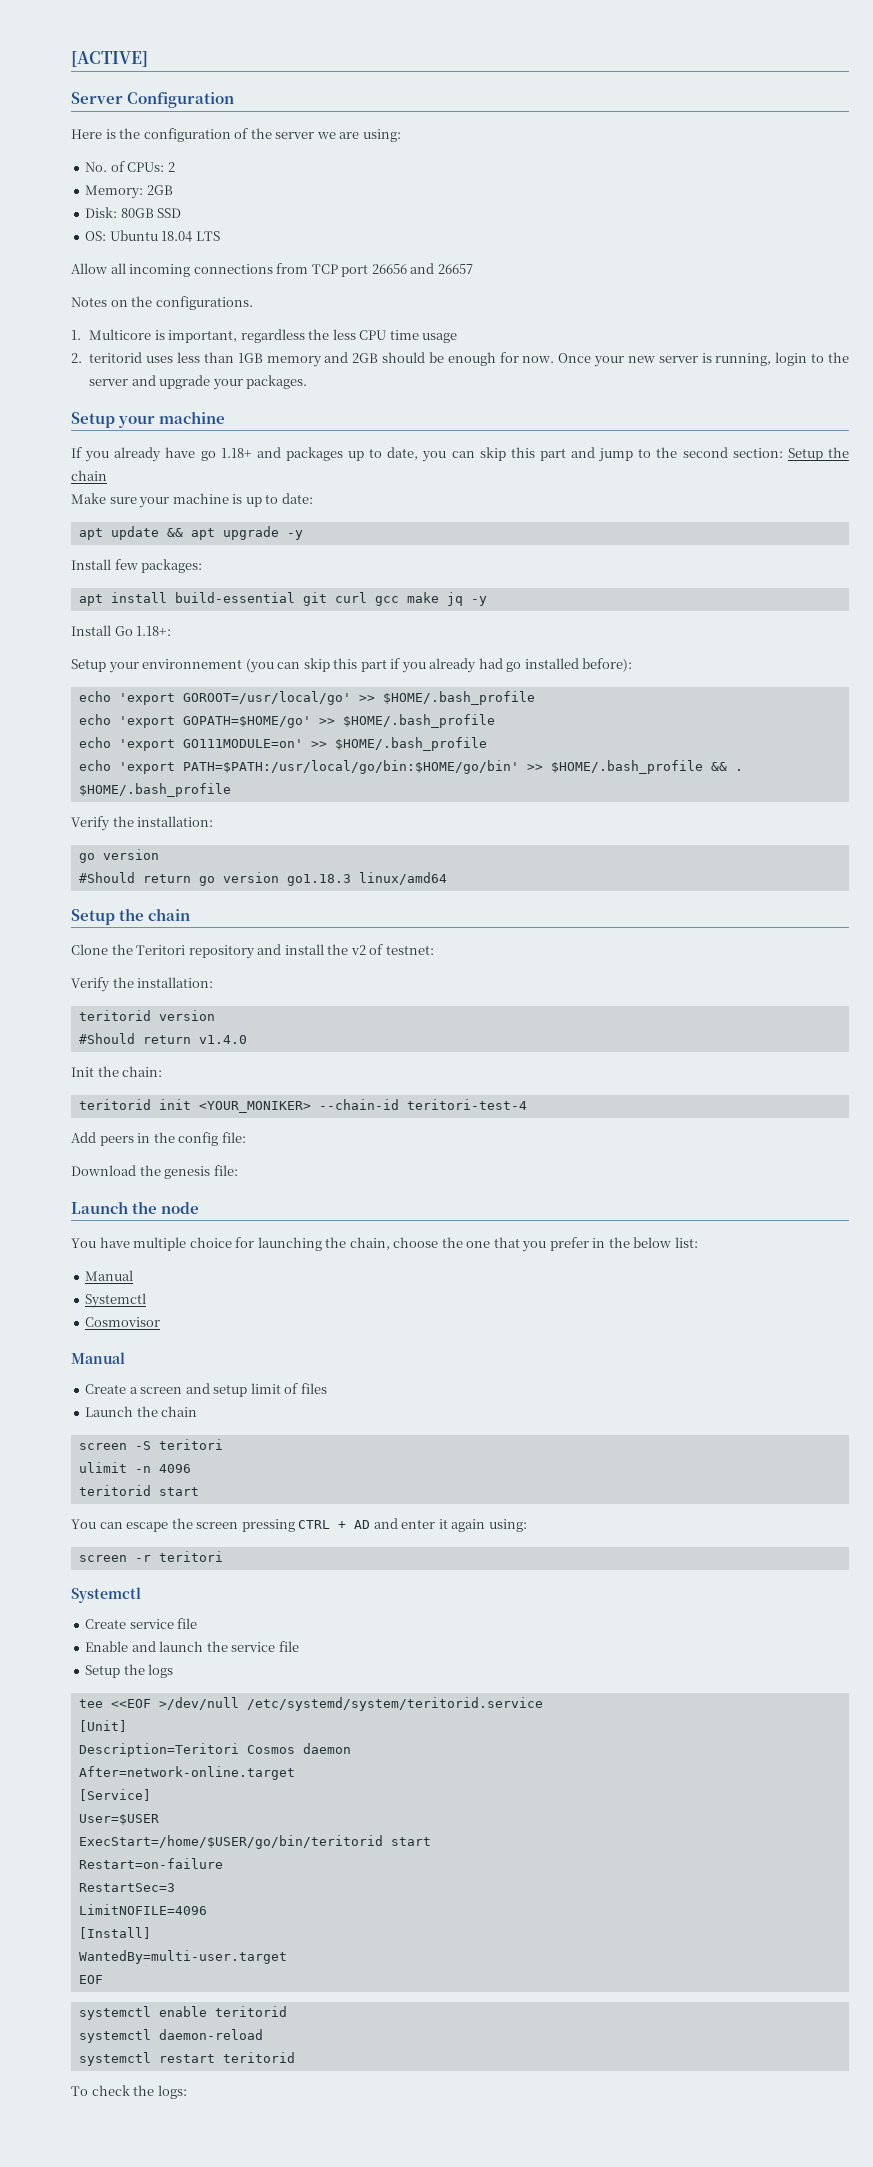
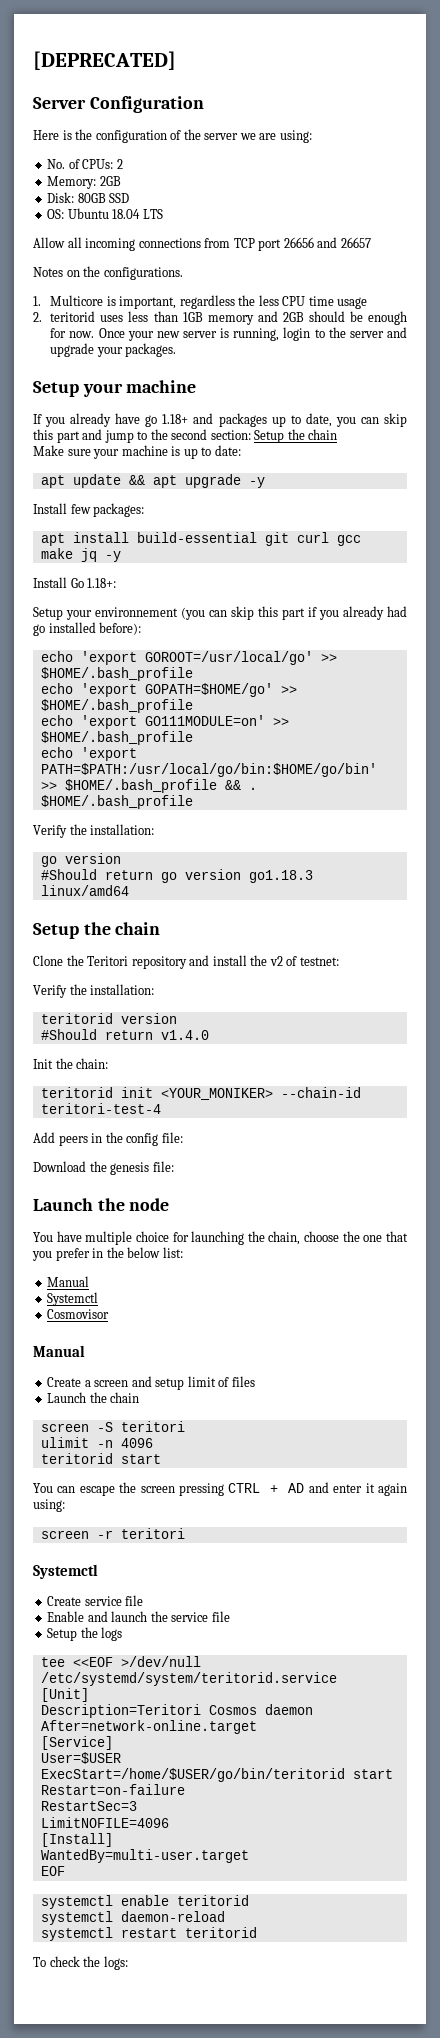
[71,51,148,67] [ACTIVE] -> [33,51,176,70] [DEPRECATED]

